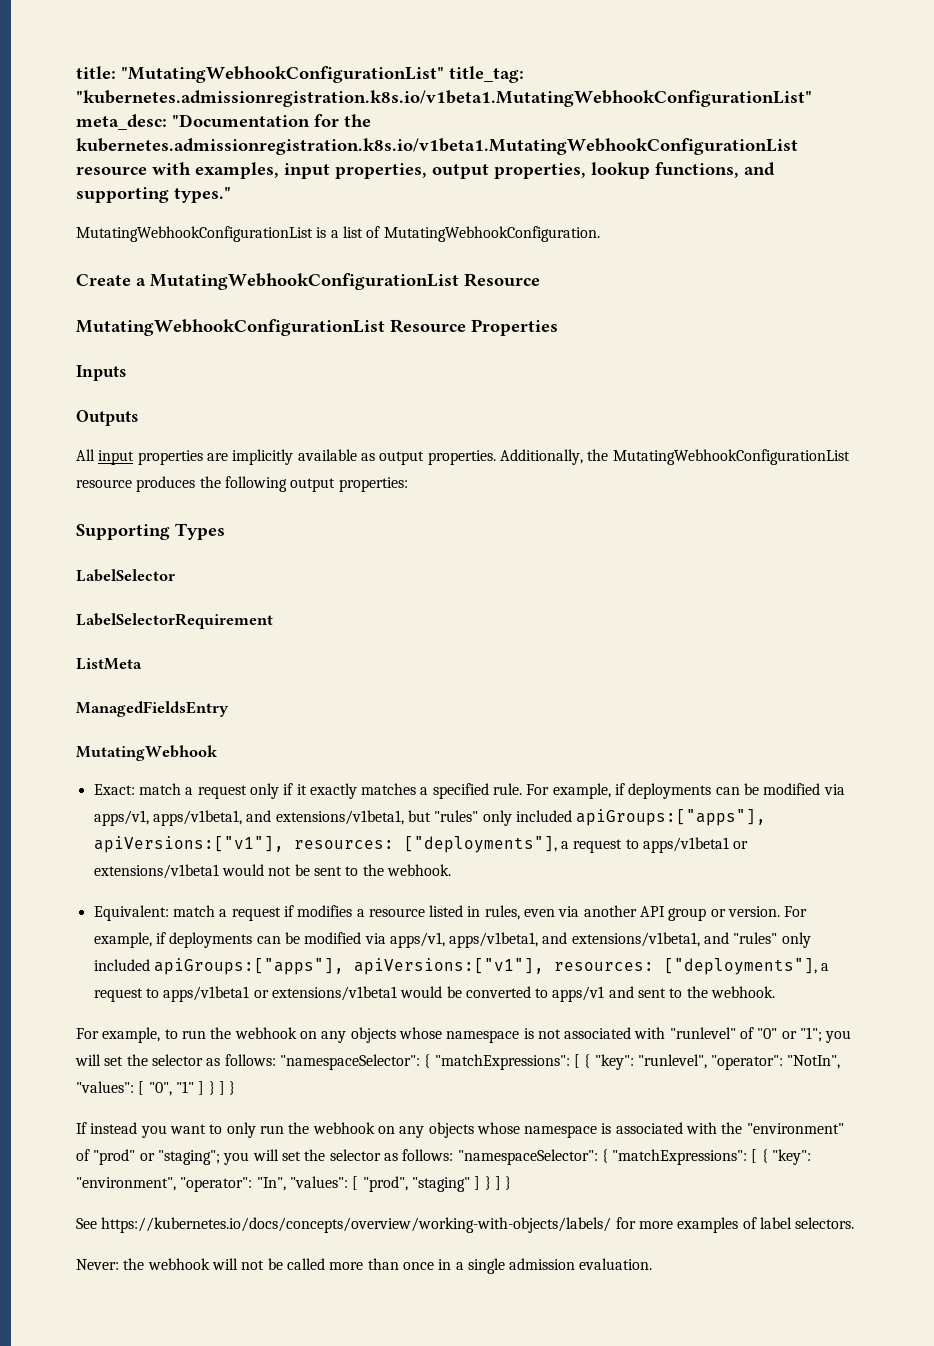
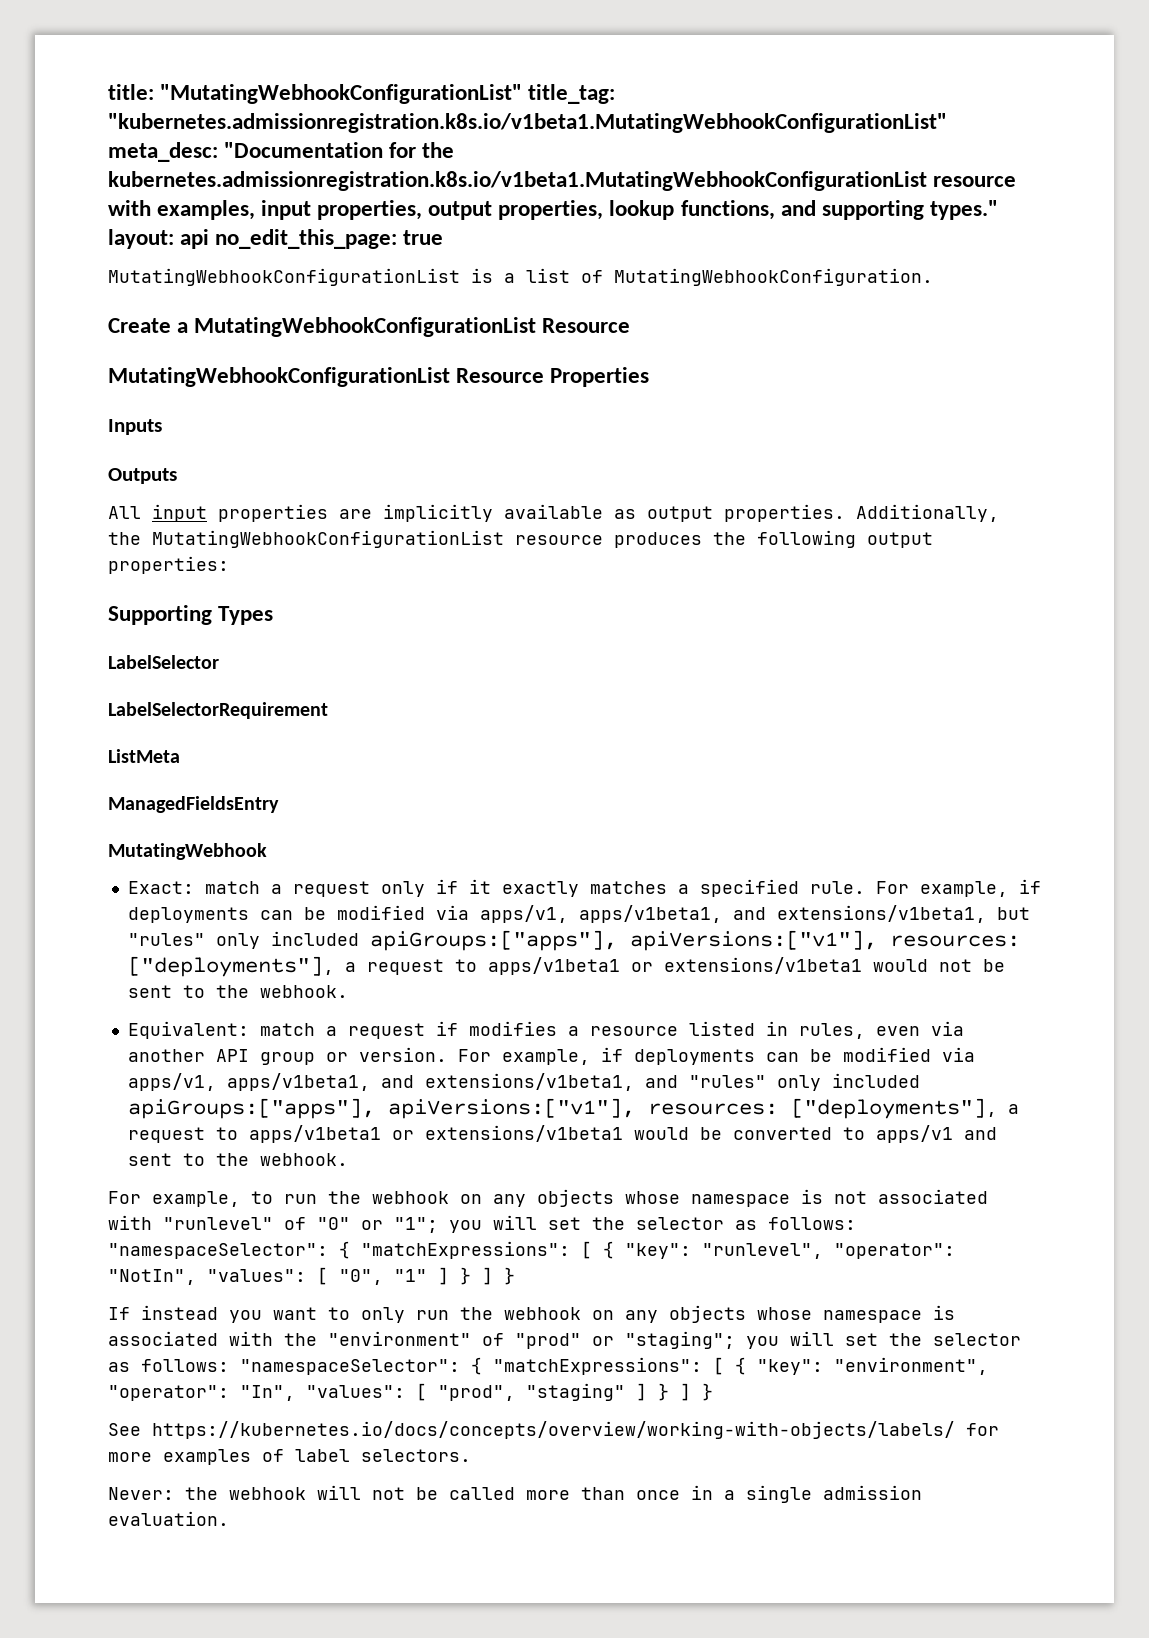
(231, 195) none -> [108,229,444,249] layout: api no_edit_this_page: true

